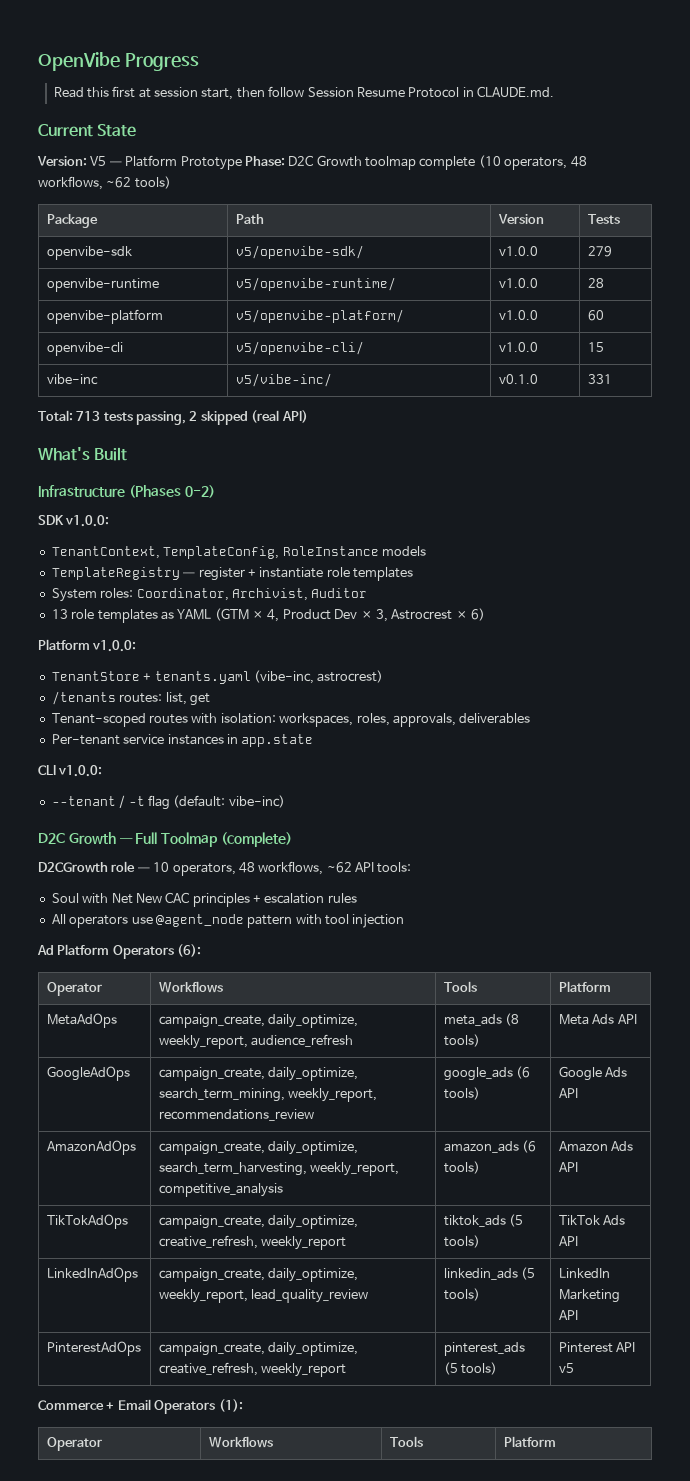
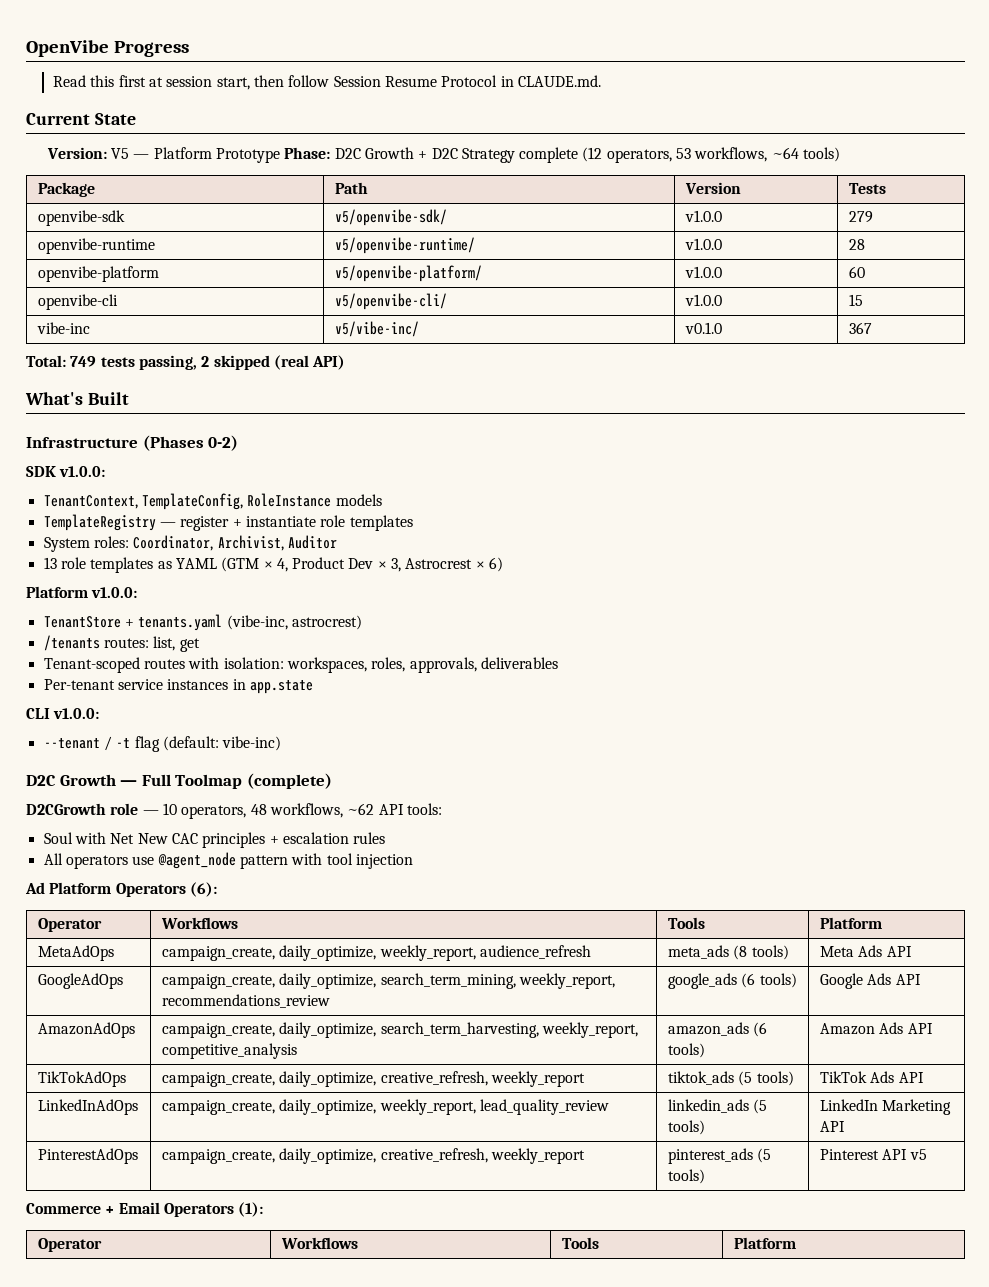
[365,155,587,170] [38,176,132,190] toolmap complete (10 operators, 48 workflows, ~62 -> [418,147,799,163] + D2C Strategy complete (12 operators, 53 workflows, ~64
[587,374,612,384] 331 -> [848,322,872,334] 367
[76,411,101,421] 713 -> [70,356,97,367] 749

